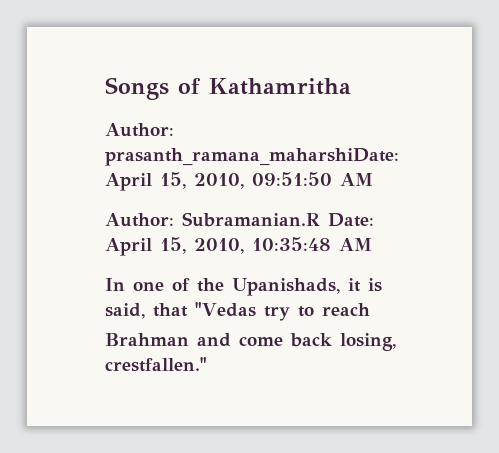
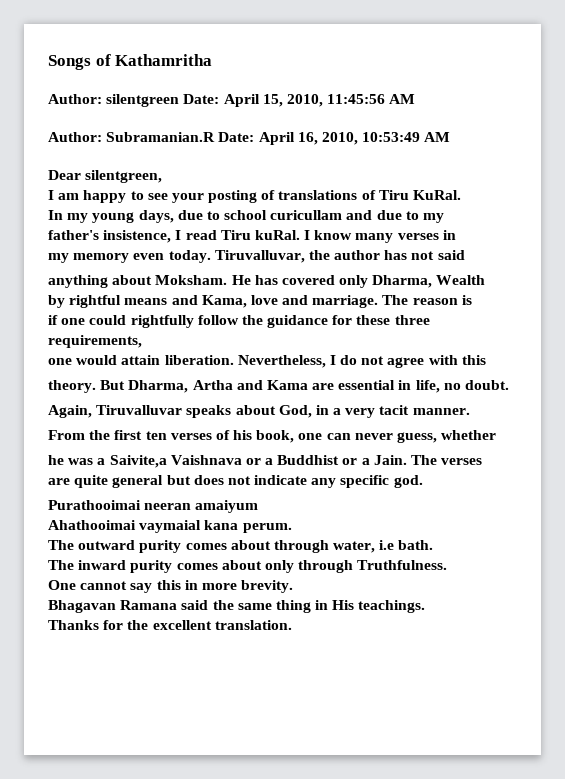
[105,148,399,166] [105,172,332,191] prasanth_ramana_maharshiDate: April 15, 2010, 09:51:50 -> [106,94,386,107] silentgreen Date: April 15, 2010, 11:45:56
[160,237,372,254] [105,278,382,296] [105,302,370,321] [105,333,396,351] [105,357,207,372] 15, 2010, 10:35:48 AM // In one of the Upanishads, it is said, that "Vedas try to reach // Brahman and come back losing, crestfallen." -> [297,132,451,145] [48,170,163,183] [48,190,462,203] [48,210,445,223] [48,230,456,243] [48,250,465,263] [48,275,486,288] [48,295,472,308] [48,315,430,328] [48,335,142,348] [48,355,486,368] [48,380,510,393] [48,405,470,418] [48,430,497,443] [48,455,483,468] [48,475,423,488] [48,500,259,513] [48,520,292,533] [48,540,434,553] [48,560,448,573] [48,580,294,593] [48,600,426,613] [48,620,292,630] 16, 2010, 10:53:49 AM // Dear silentgreen, // I am happy to see your posting of translations of Tiru KuRal. // In my young days, due to school curicullam and due to my // father's insistence, I read Tiru kuRal. I know many verses in // my memory even today. Tiruvalluvar, the author has not said // anything about Moksham. He has covered only Dharma, Wealth // by rightful means and Kama, love and marriage. The reason is // if one could rightfully follow the guidance for these three requirements, // one would attain liberation. Nevertheless, I do not agree with this // theory. But Dharma, Artha and Kama are essential in life, no doubt. // Again, Tiruvalluvar speaks about God, in a very tacit manner. // From the first ten verses of his book, one can never guess, whether // he was a Saivite,a Vaishnava or a Buddhist or a Jain. The verses // are quite general but does not indicate any specific god. // Purathooimai neeran amaiyum // Ahathooimai vaymaial kana perum. // The outward purity comes about through water, i.e bath. // The inward purity comes about only through Truthfulness. // One cannot say this in more brevity. // Bhagavan Ramana said the same thing in His teachings. // Thanks for the excellent translation.

